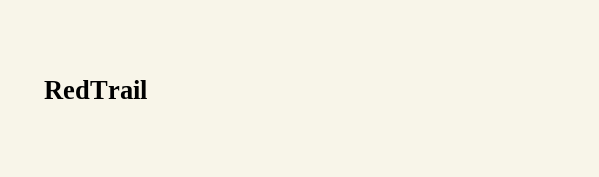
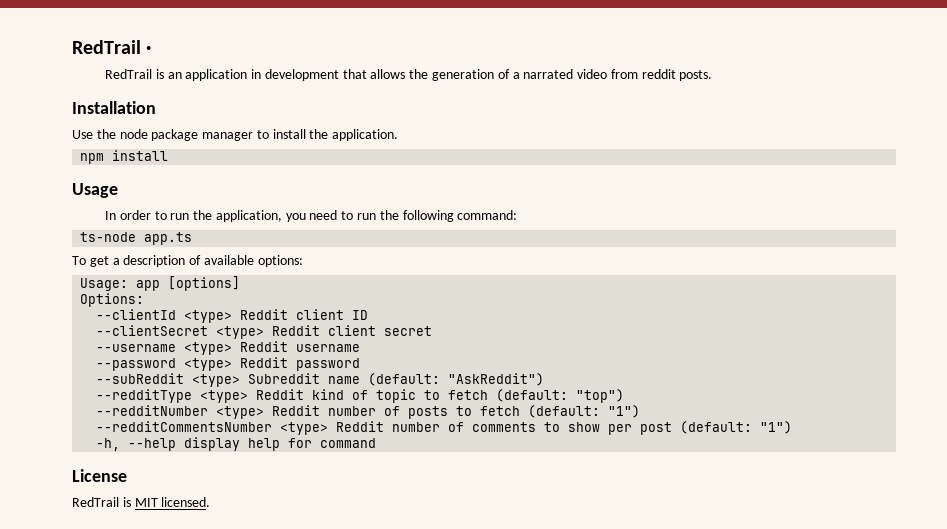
[44,80,147,99] RedTrail -> [72,40,152,54] [104,69,713,81] [72,101,156,114] [72,129,399,141] [80,150,169,164] [72,183,118,198] [104,210,518,222] [80,232,193,245] [72,255,303,267] [80,276,241,291] [80,293,145,307] [96,309,369,323] [96,325,433,339] [96,341,361,355] [96,357,361,371] [96,373,545,387] [96,389,625,403] [96,405,641,419] [96,421,793,435] [96,437,377,451] [72,469,127,482] [72,497,211,507] RedTrail · // RedTrail is an application in development that allows the generation of a narrated video from reddit posts. // Installation // Use the node package manager to install the application. // npm install // Usage // In order to run the application, you need to run the following command: // ts-node app.ts // To get a description of available options: // Usage: app [options] // Options: // --clientId <type> Reddit client ID // --clientSecret <type> Reddit client secret // --username <type> Reddit username // --password <type> Reddit password // --subReddit <type> Subreddit name (default: "AskReddit") // --redditType <type> Reddit kind of topic to fetch (default: "top") // --redditNumber <type> Reddit number of posts to fetch (default: "1") // --redditCommentsNumber <type> Reddit number of comments to show per post (default: "1") // -h, --help display help for command // License // RedTrail is MIT licensed.

